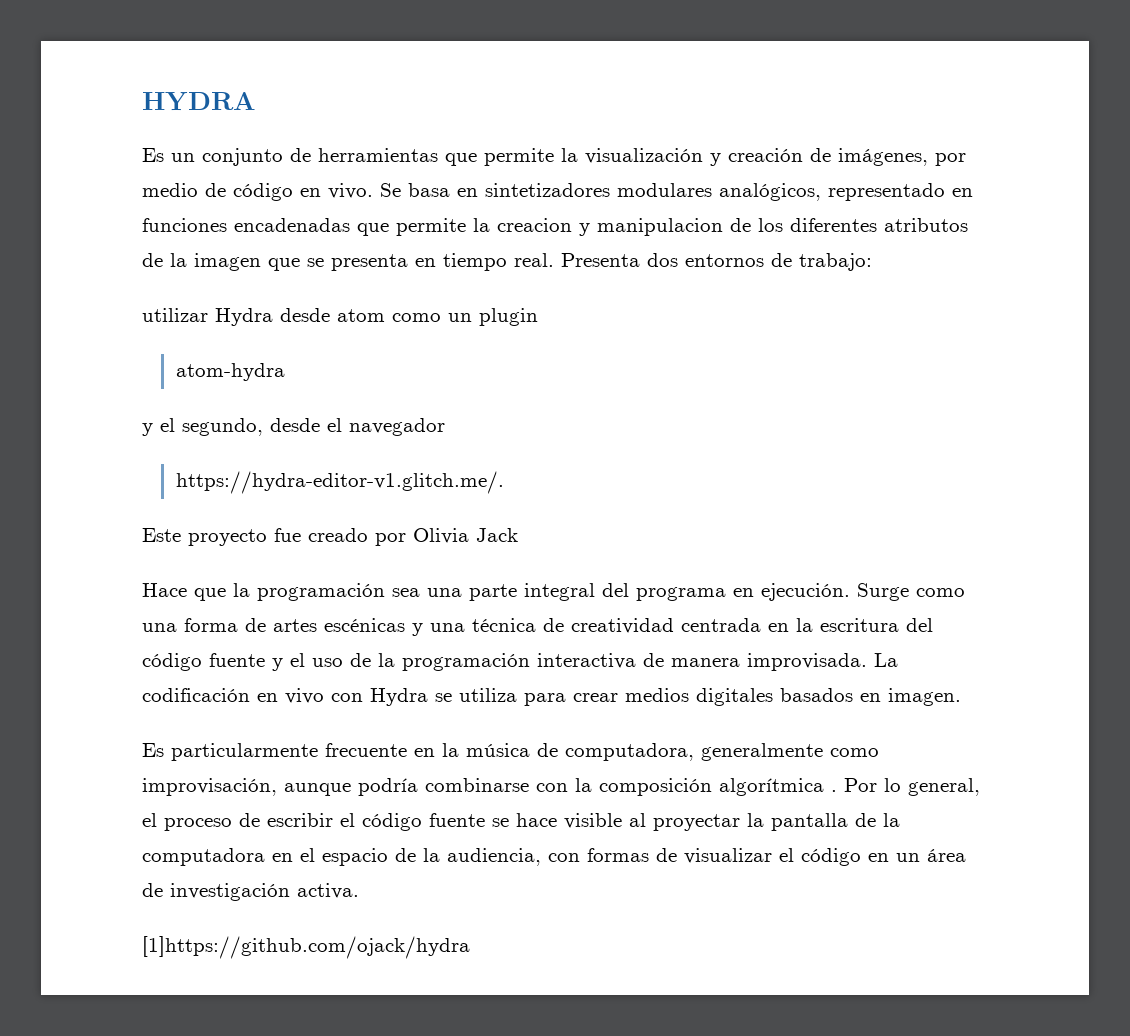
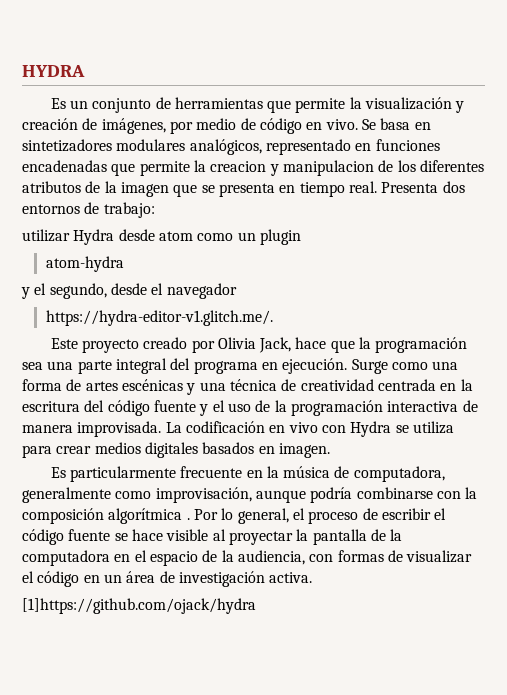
[274,528,301,542] fue -> (139, 346) none
[476,528,518,542] [142,583,187,597] Jack // Hace -> [259,337,327,353] Jack, hace

